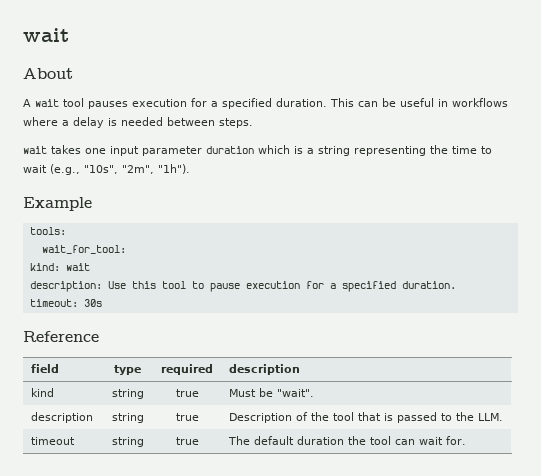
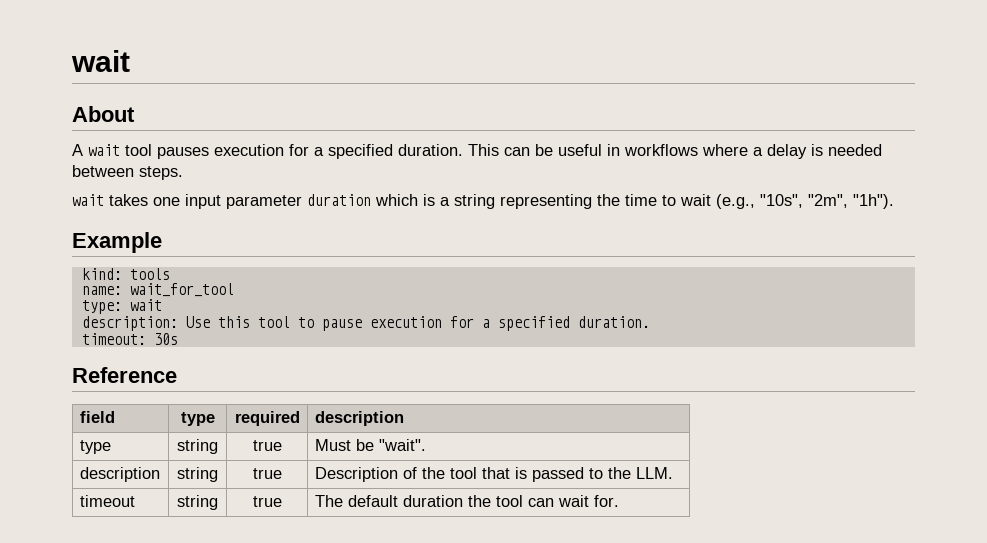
[29,227,66,235] [41,245,126,254] [29,263,60,271] tools: // wait_for_tool: // kind: -> [81,268,170,280] [81,283,234,297] [81,300,122,314] kind: tools // name: wait_for_tool // type:
[31,388,55,397] kind -> [79,440,111,454] type

